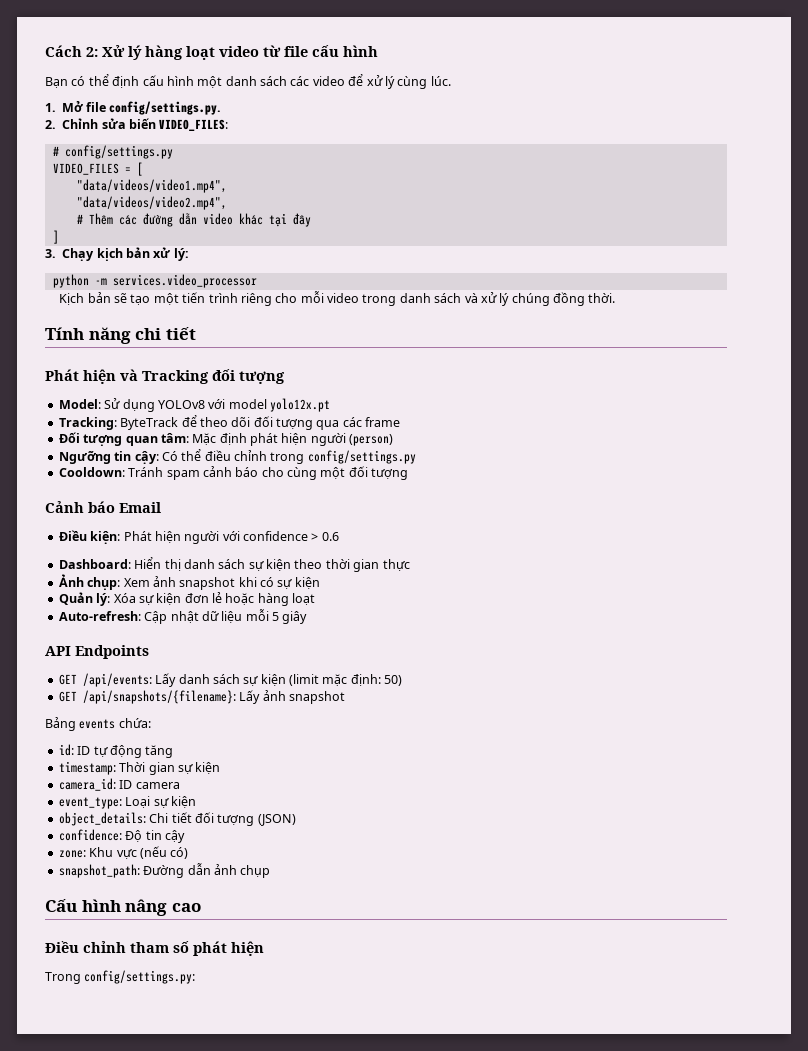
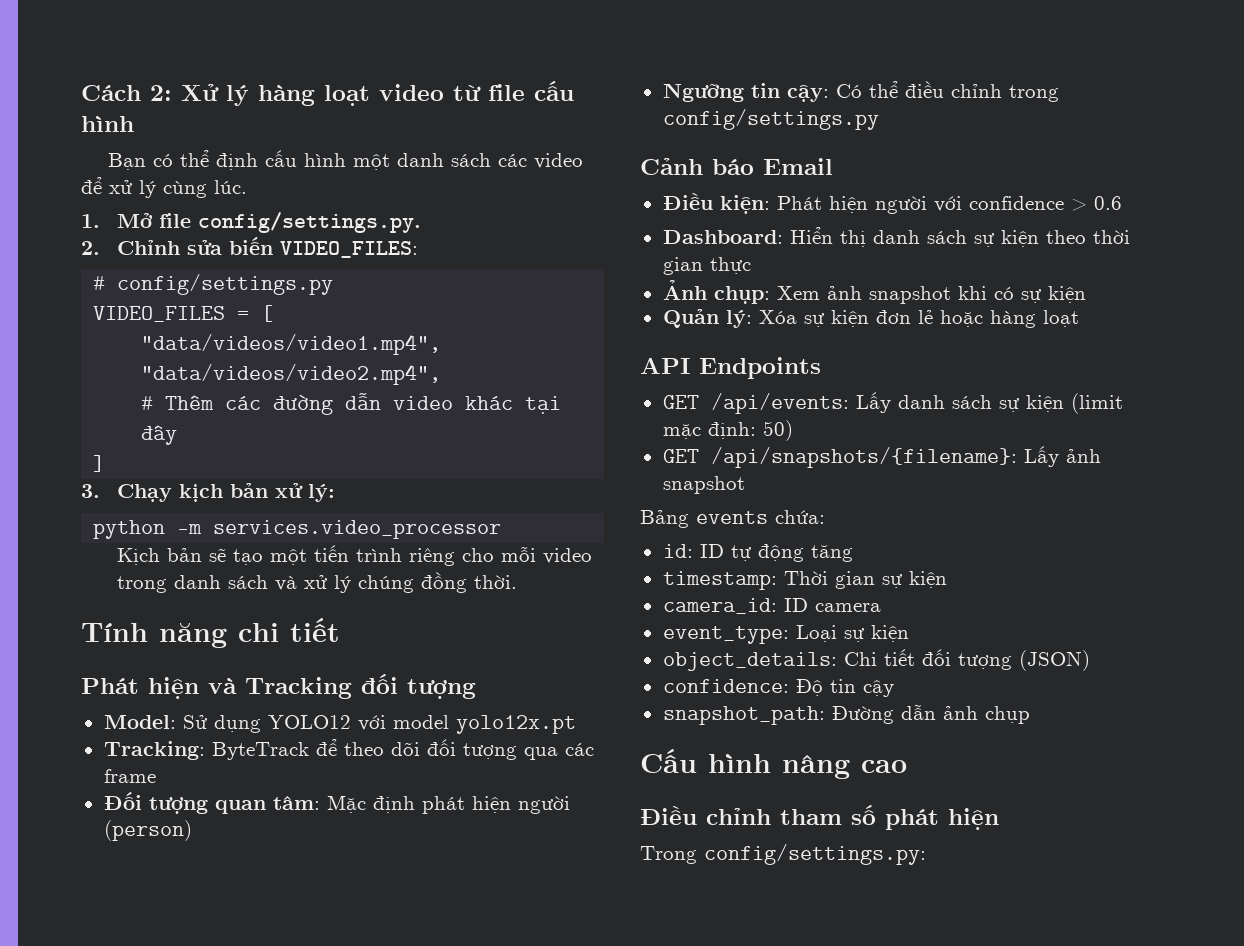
[157,400,205,409] YOLOv8 -> [267,715,351,729] YOLO12
[58,466,409,480] // Cooldown: Tránh spam cảnh báo cho cùng một đối tượng -> (879, 119) none
[58,609,308,624] // Auto-refresh: Cập nhật dữ liệu mỗi 5 giây -> (1079, 318) none
[58,846,189,859] // zone: Khu vực (nếu có) -> (894, 688) none

